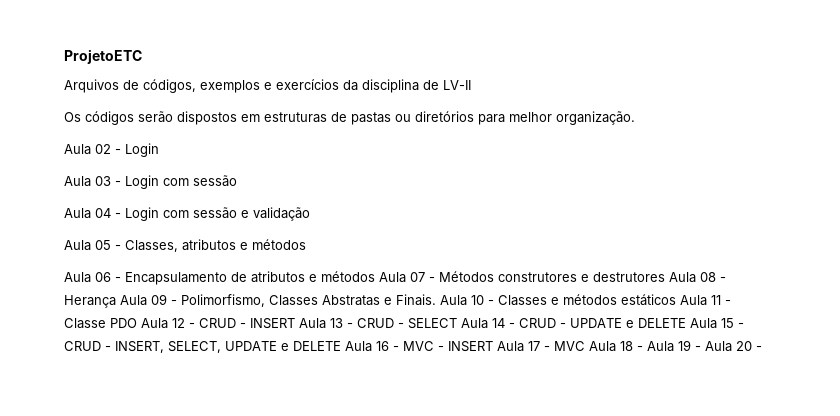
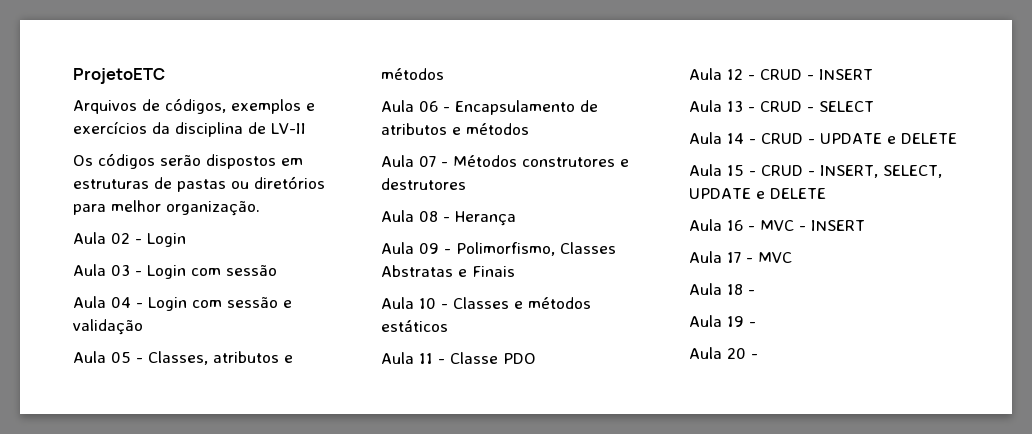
(375, 276) none -> (529, 129) //
(665, 277) none -> (466, 184) //
(116, 301) none -> (516, 218) //
[396,294,436,306] Finais. -> [472,266,515,277] Finais //
(676, 300) none -> (448, 326) //
(137, 323) none -> (536, 358) //
(295, 323) none -> (873, 74) //
(457, 323) none -> (874, 106) //
(686, 323) none -> (957, 138) //
(341, 346) none -> (826, 193) //
(493, 346) none -> (865, 225) //
(585, 346) none -> (792, 257) //
(643, 348) none -> (755, 292) //
(701, 348) none -> (756, 324) //

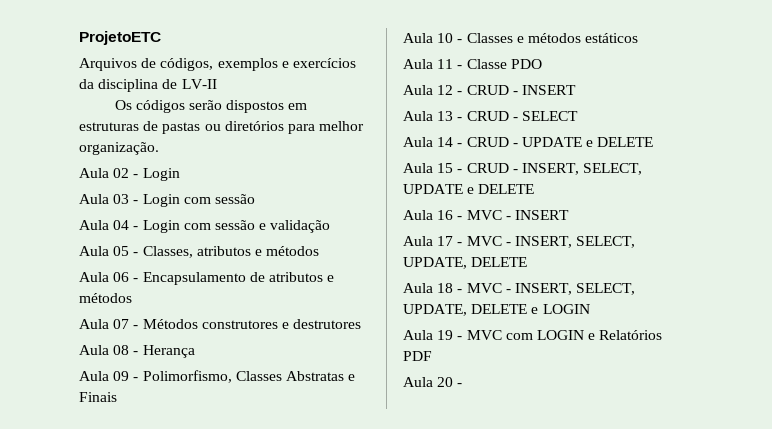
[689,283,755,295] [689,315,756,327] // Aula 18 - // Aula 19 - -> [505,236,636,248] [403,257,528,269] [403,283,636,295] [403,304,590,316] [403,330,663,340] [403,351,432,361] - INSERT, SELECT, UPDATE, DELETE // Aula 18 - MVC - INSERT, SELECT, UPDATE, DELETE e LOGIN // Aula 19 - MVC com LOGIN e Relatórios PDF

